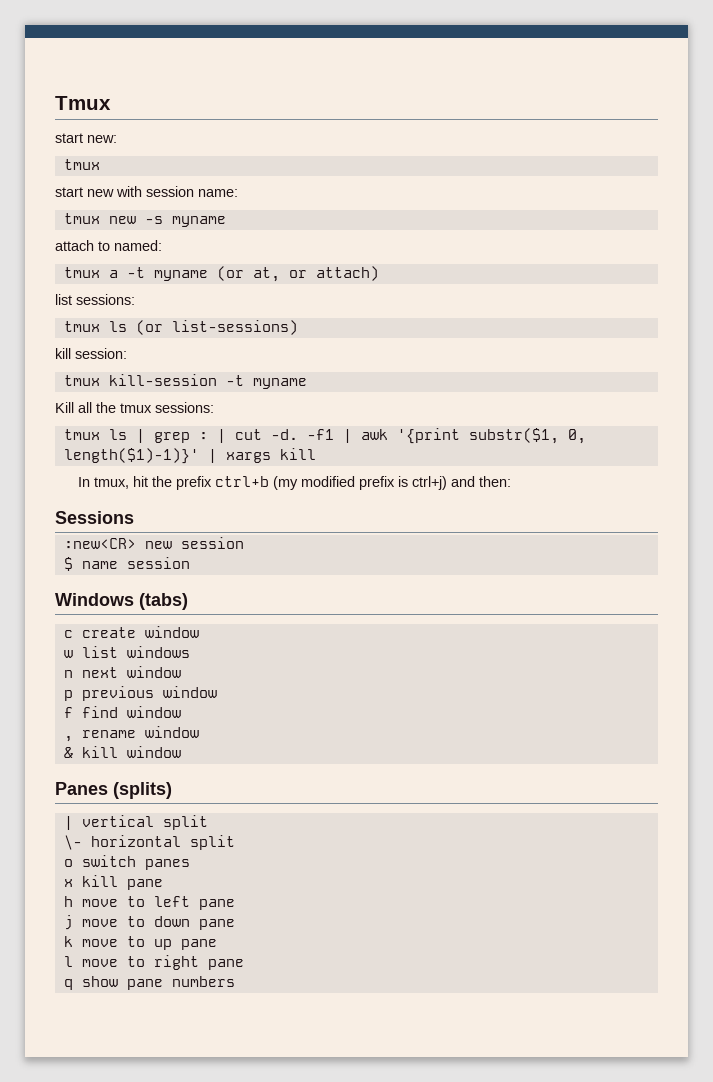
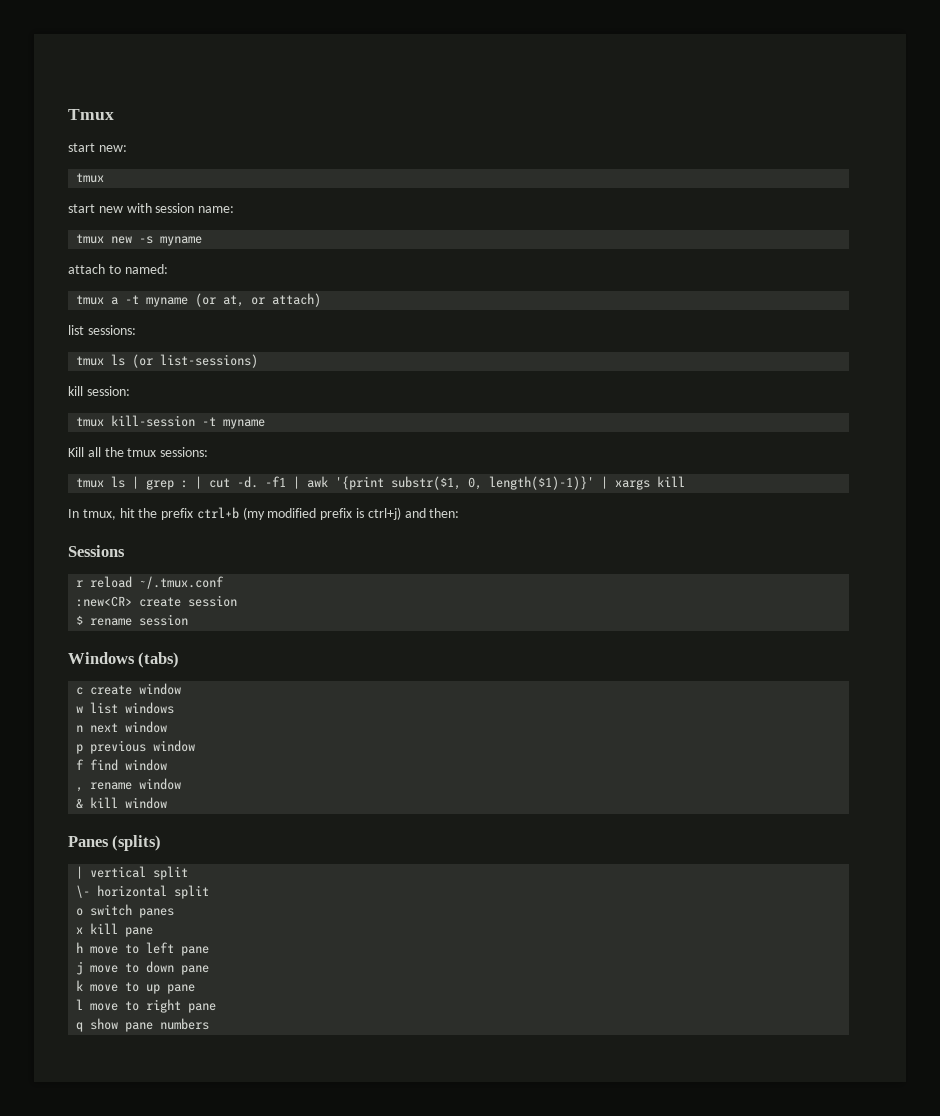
(134, 517) none -> [76,576,225,589] // r reload ~/.tmux.conf
[144,541,172,549] new -> [139,597,182,607] create
[81,561,118,569] name -> [90,618,133,626] rename

